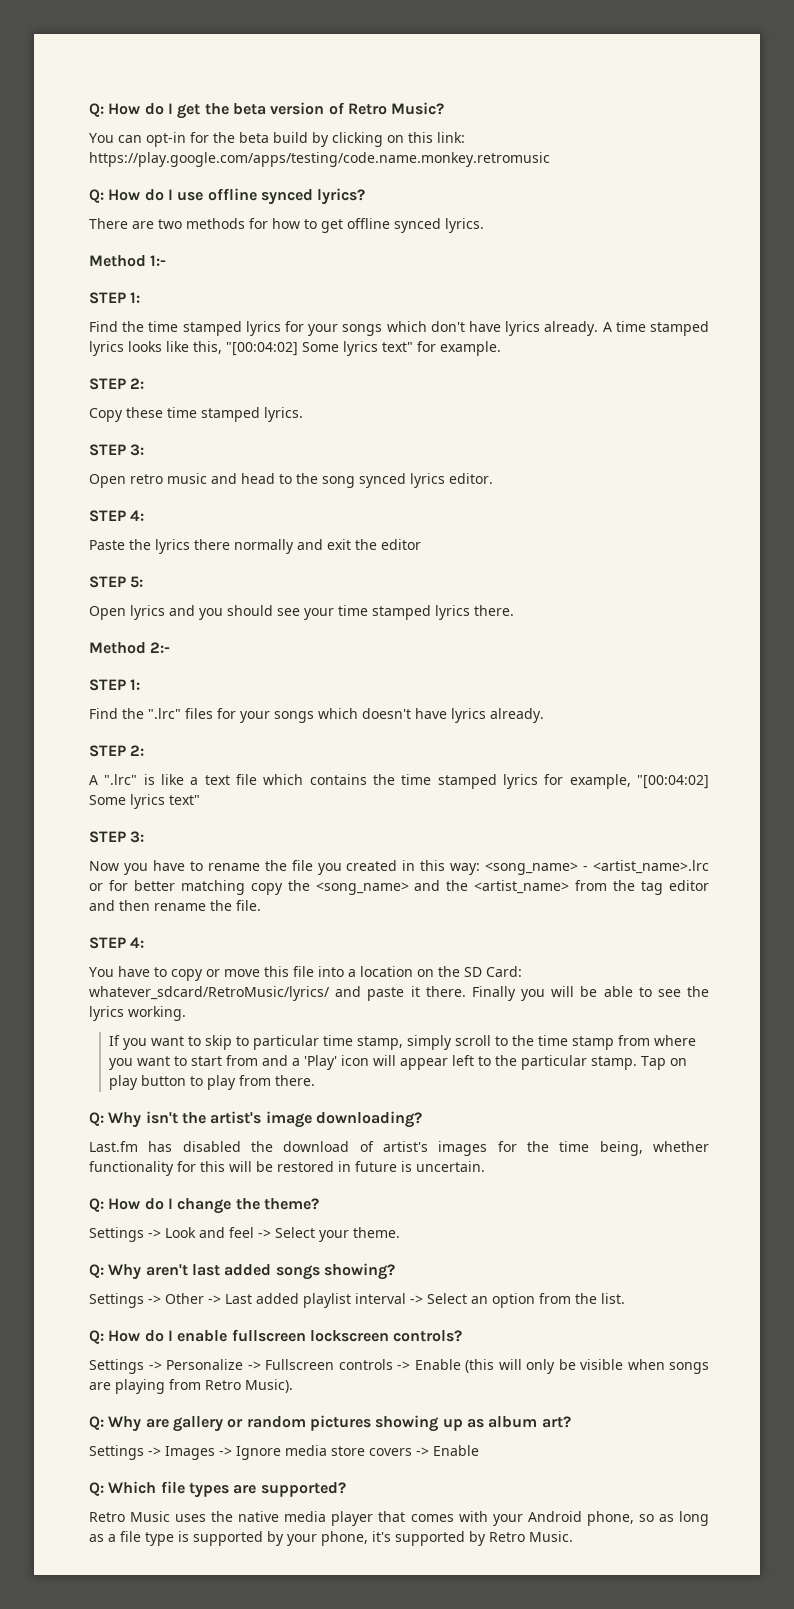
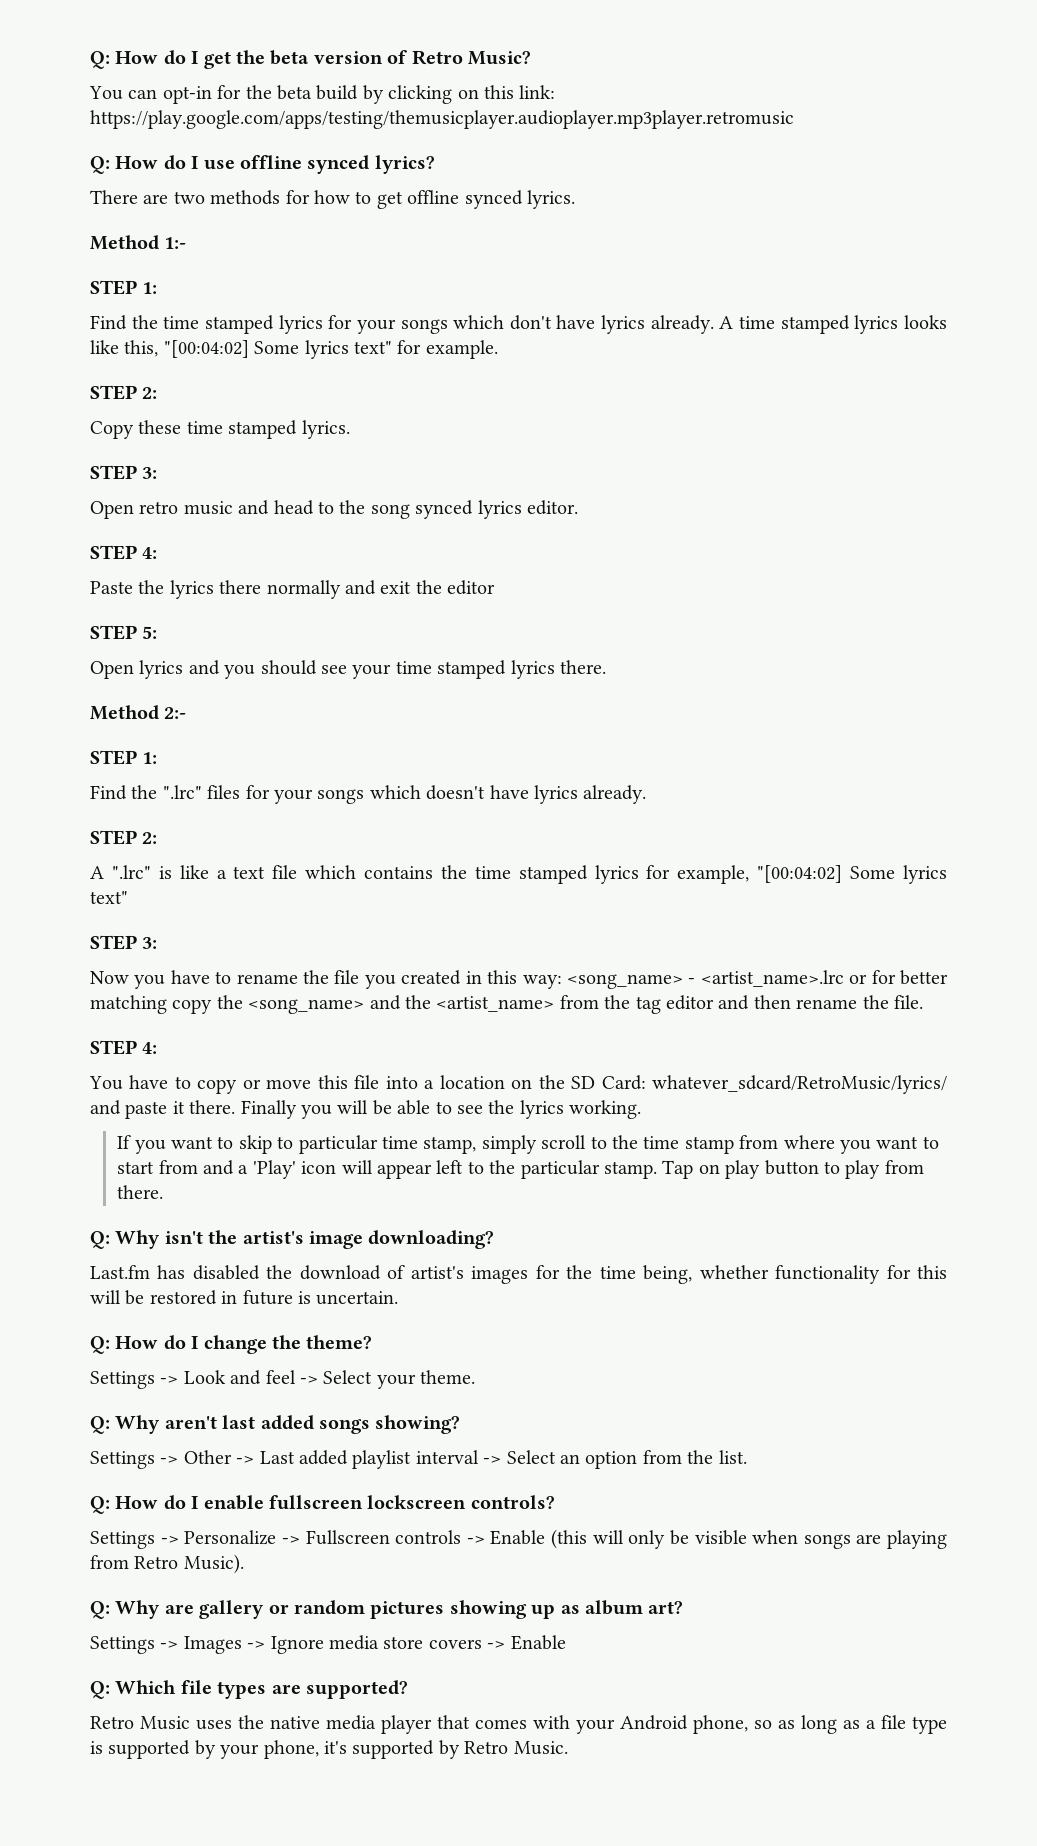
[89,152,550,167] https://play.google.com/apps/testing/code.name.monkey.retromusic -> [90,110,794,129] https://play.google.com/apps/testing/themusicplayer.audioplayer.mp3player.retromusic

